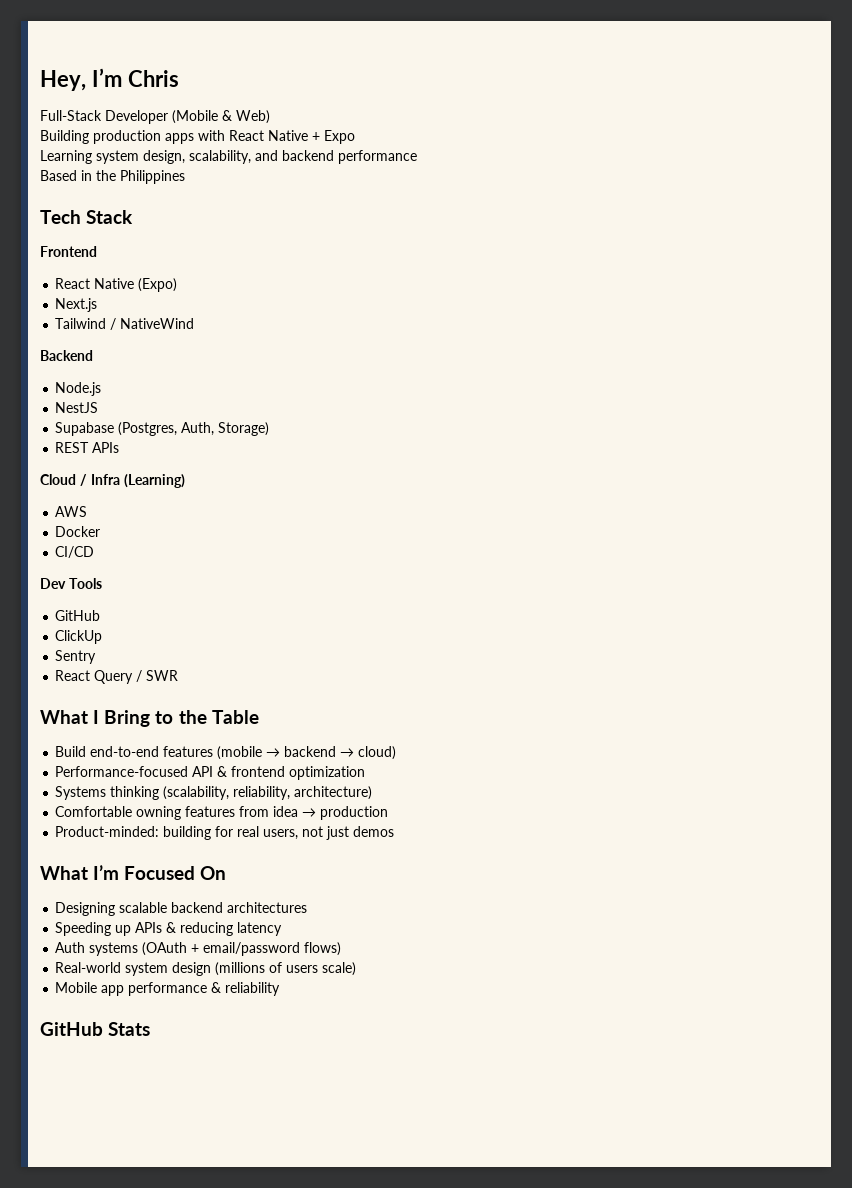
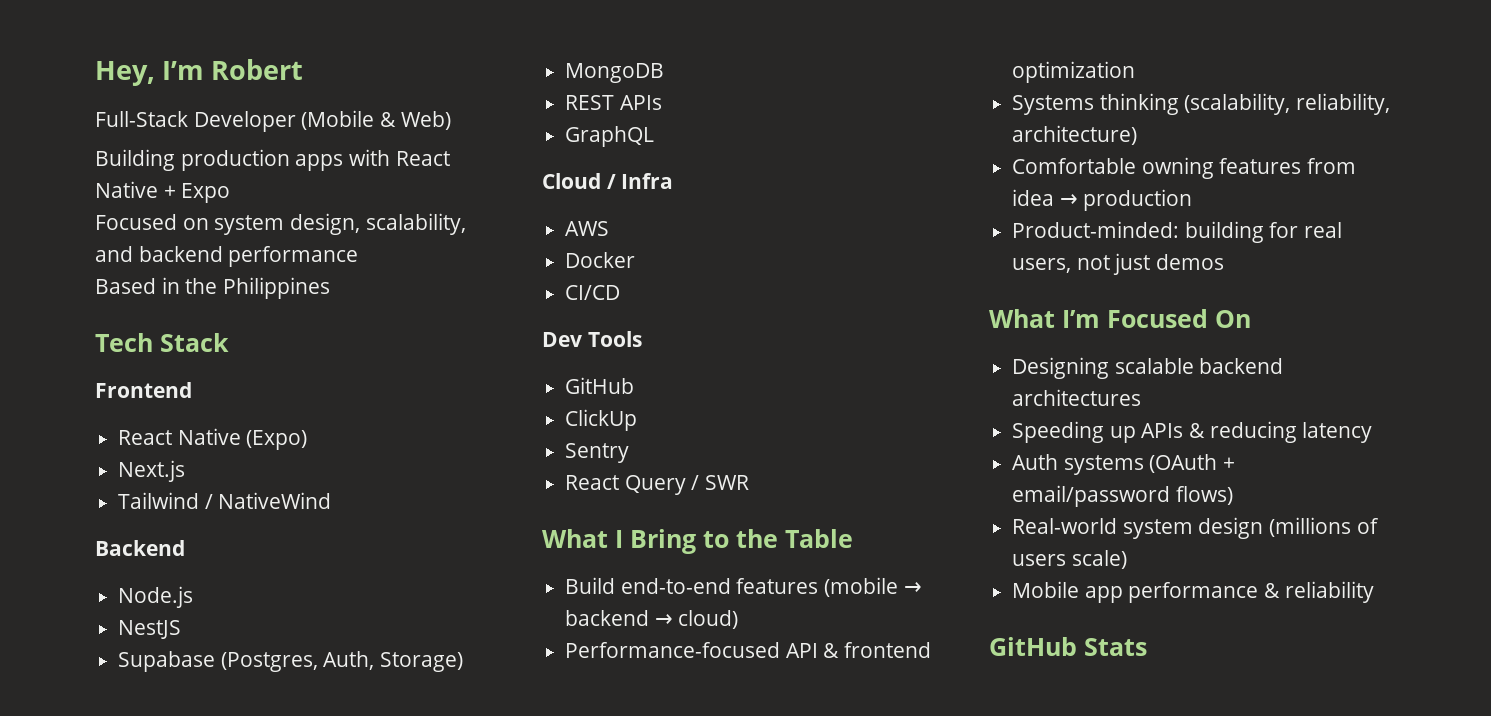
[127,70,179,87] Chris -> [211,59,304,80] Robert
[40,150,92,164] Learning -> [95,214,209,230] Focused on
(270, 429) none -> [565,63,665,83] // MongoDB
(120, 447) none -> [565,126,655,147] // GraphQL
[124,474,185,488] (Learning) -> (674, 181) none

